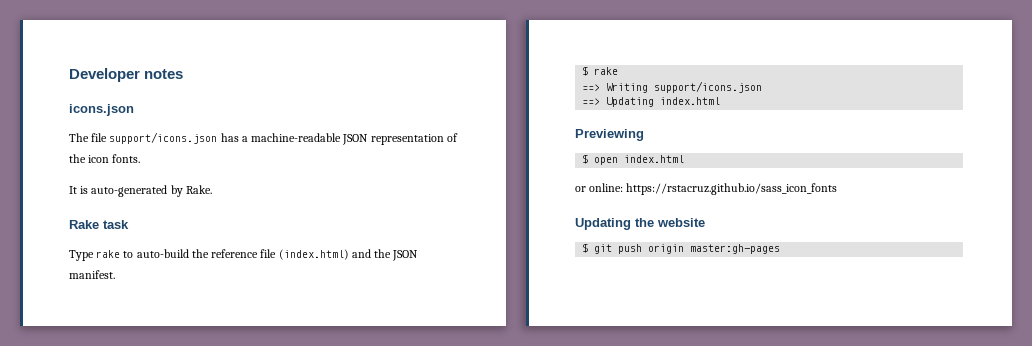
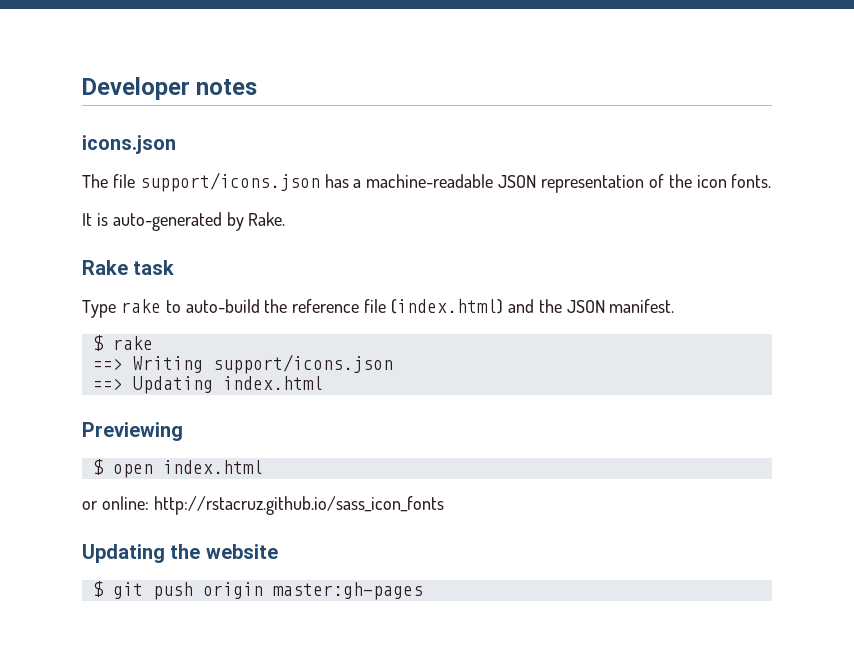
[626,183,838,195] https://rstacruz.github.io/sass_icon_fonts -> [153,496,444,515] http://rstacruz.github.io/sass_icon_fonts

